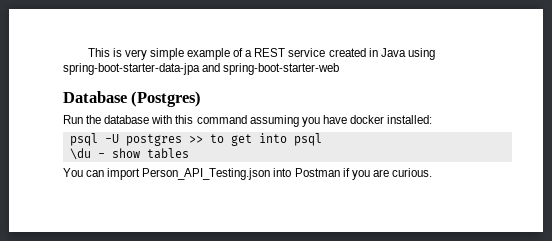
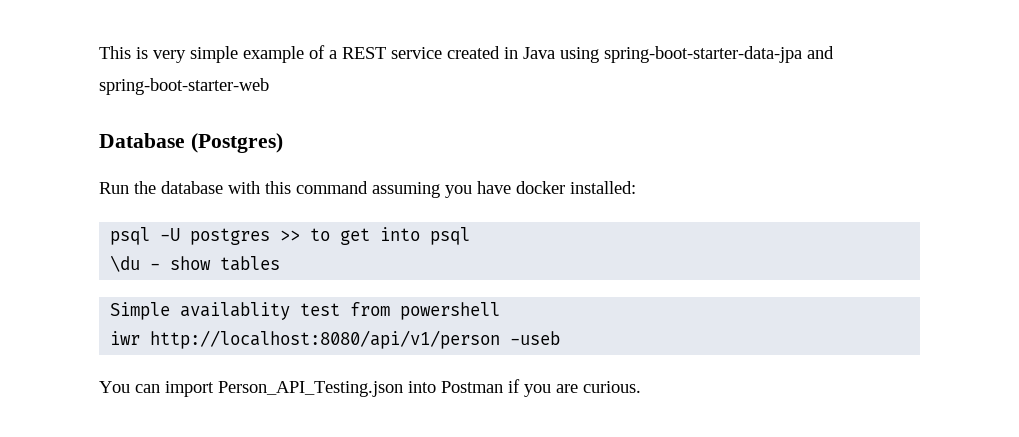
(189, 153) none -> [110,302,501,320] [110,330,561,349] // Simple availablity test from powershell // iwr http://localhost:8080/api/v1/person -useb

